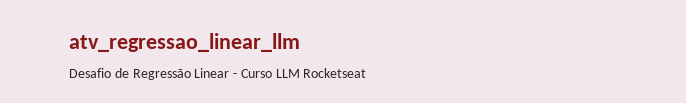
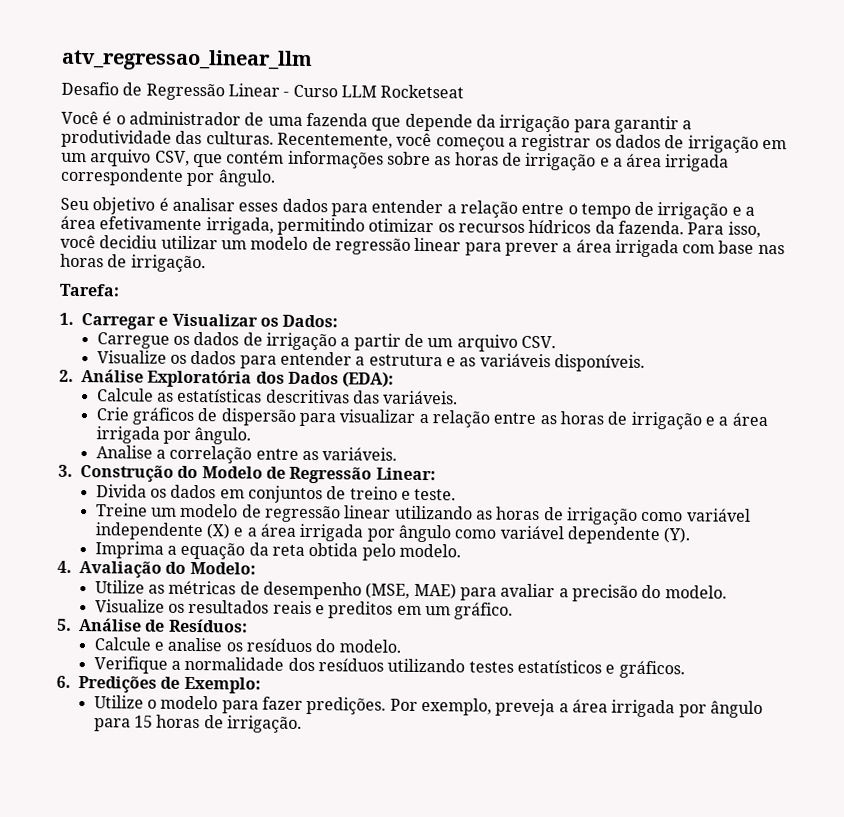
(367, 73) none -> [61,110,693,134] [61,129,787,153] [61,149,730,172] [60,167,276,187] [60,197,756,220] [60,215,761,238] [60,234,785,258] [60,253,206,273] [59,283,120,297] [59,312,339,330] [96,332,556,352] [96,350,645,372] [59,369,395,388] [96,388,459,405] [95,407,768,430] [95,426,252,445] [95,445,398,464] [58,464,436,484] [95,484,457,504] [95,503,751,525] [94,522,691,545] [94,541,462,561] [57,560,256,579] [94,580,727,602] [94,599,514,620] [57,618,248,633] [93,637,401,653] [93,656,685,679] [56,675,261,694] [93,695,763,718] [93,714,303,733] // Você é o administrador de uma fazenda que depende da irrigação para garantir a produtividade das culturas. Recentemente, você começou a registrar os dados de irrigação em um arquivo CSV, que contém informações sobre as horas de irrigação e a área irrigada correspondente por ângulo. // Seu objetivo é analisar esses dados para entender a relação entre o tempo de irrigação e a área efetivamente irrigada, permitindo otimizar os recursos hídricos da fazenda. Para isso, você decidiu utilizar um modelo de regressão linear para prever a área irrigada com base nas horas de irrigação. // Tarefa: // 1. Carregar e Visualizar os Dados: // Carregue os dados de irrigação a partir de um arquivo CSV. // Visualize os dados para entender a estrutura e as variáveis disponíveis. // 2. Análise Exploratória dos Dados (EDA): // Calcule as estatísticas descritivas das variáveis. // Crie gráficos de dispersão para visualizar a relação entre as horas de irrigação e a área irrigada por ângulo. // Analise a correlação entre as variáveis. // 3. Construção do Modelo de Regressão Linear: // Divida os dados em conjuntos de treino e teste. // Treine um modelo de regressão linear utilizando as horas de irrigação como variável independente (X) e a área irrigada por ângulo como variável dependente (Y). // Imprima a equação da reta obtida pelo modelo. // 4. Avaliação do Modelo: // Utilize as métricas de desempenho (MSE, MAE) para avaliar a precisão do modelo. // Visualize os resultados reais e preditos em um gráfico. // 5. Análise de Resíduos: // Calcule e analise os resíduos do modelo. // Verifique a normalidade dos resíduos utilizando testes estatísticos e gráficos. // 6. Predições de Exemplo: // Utilize o modelo para fazer predições. Por exemplo, preveja a área irrigada por ângulo para 15 horas de irrigação.

